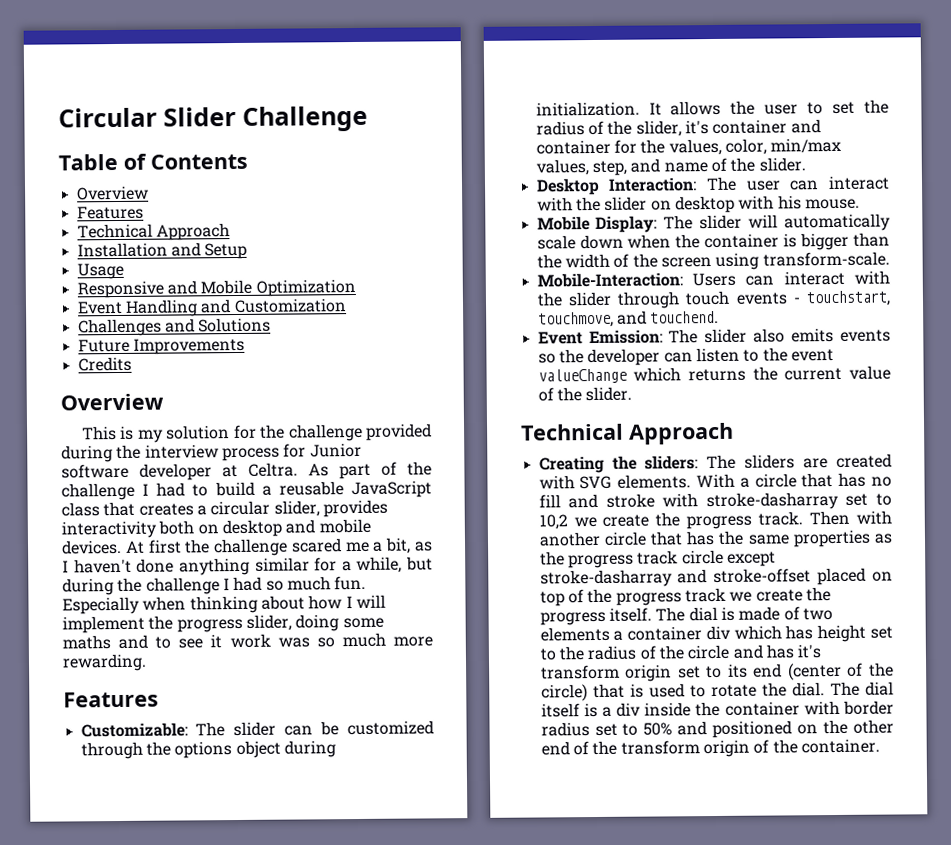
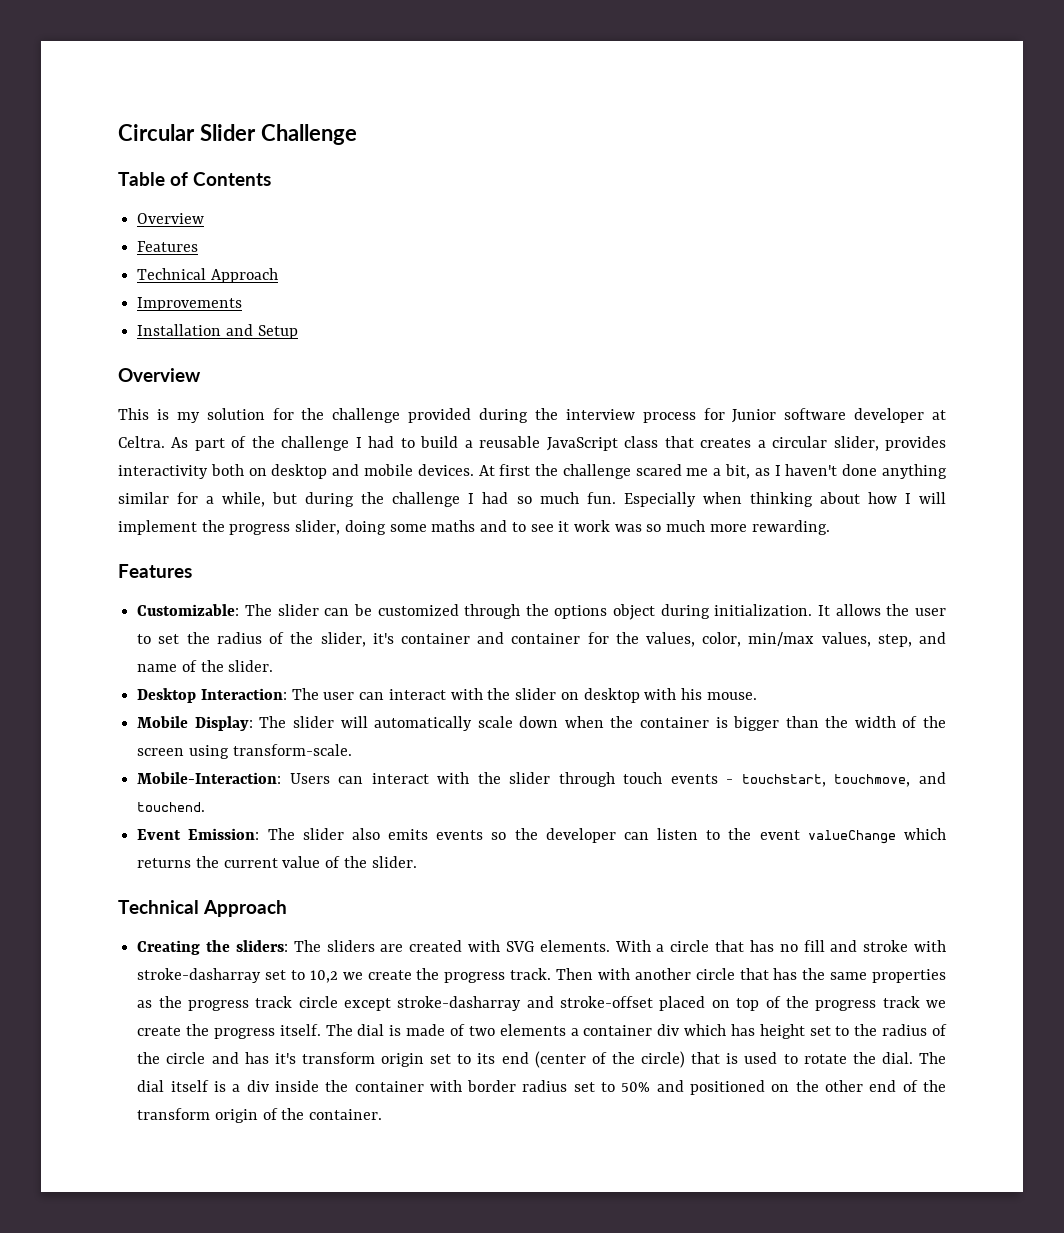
(230, 232) none -> [137,297,243,311] // Improvements
[76,262,124,280] [76,278,356,299] [76,298,347,317] [77,317,272,337] [77,337,245,355] [77,356,132,372] // Usage // Responsive and Mobile Optimization // Event Handling and Customization // Challenges and Solutions // Future Improvements // Credits -> (298, 332) none

